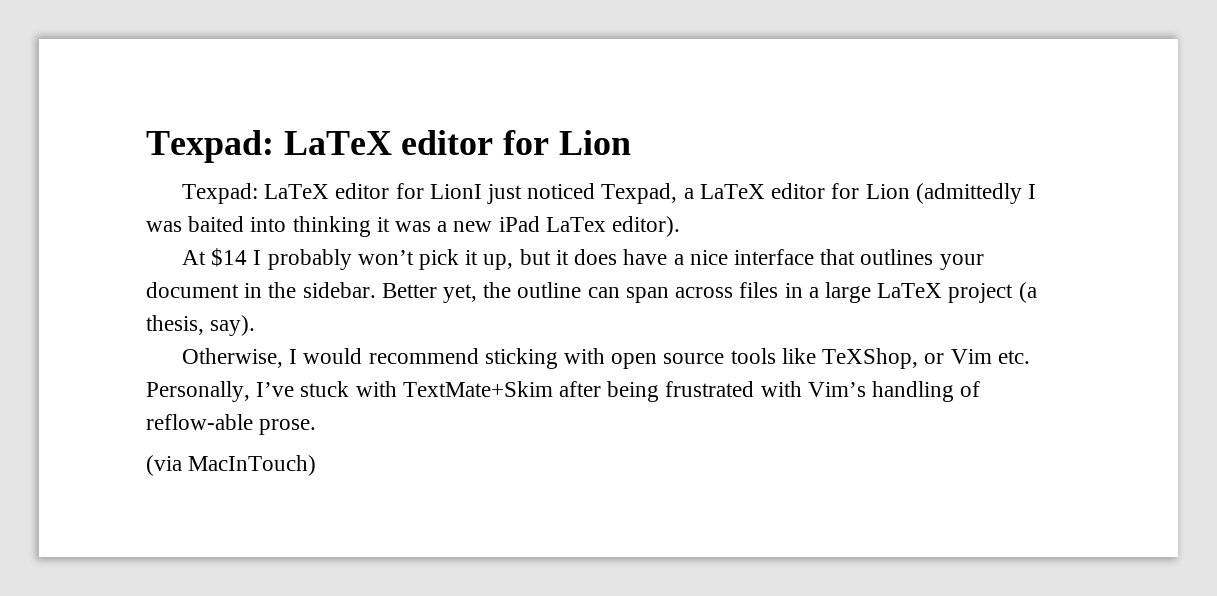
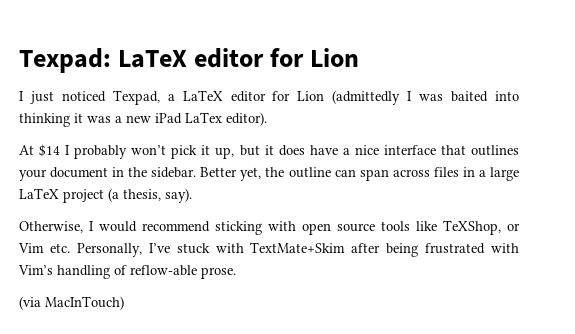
[181,183,482,204] Texpad: LaTeX editor for LionI -> [19,91,24,101] I

